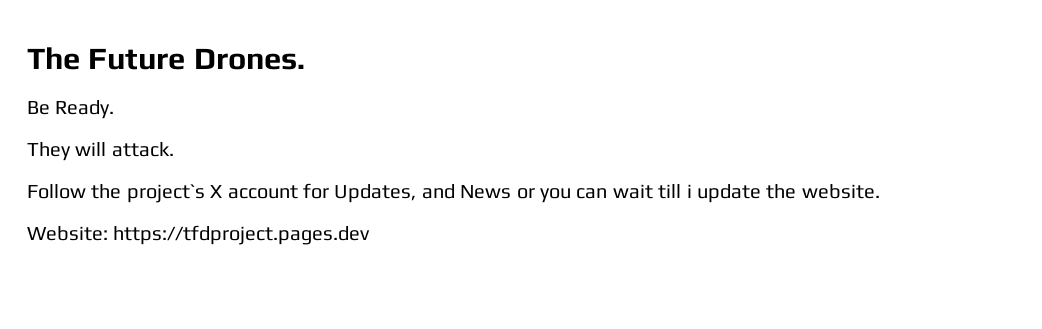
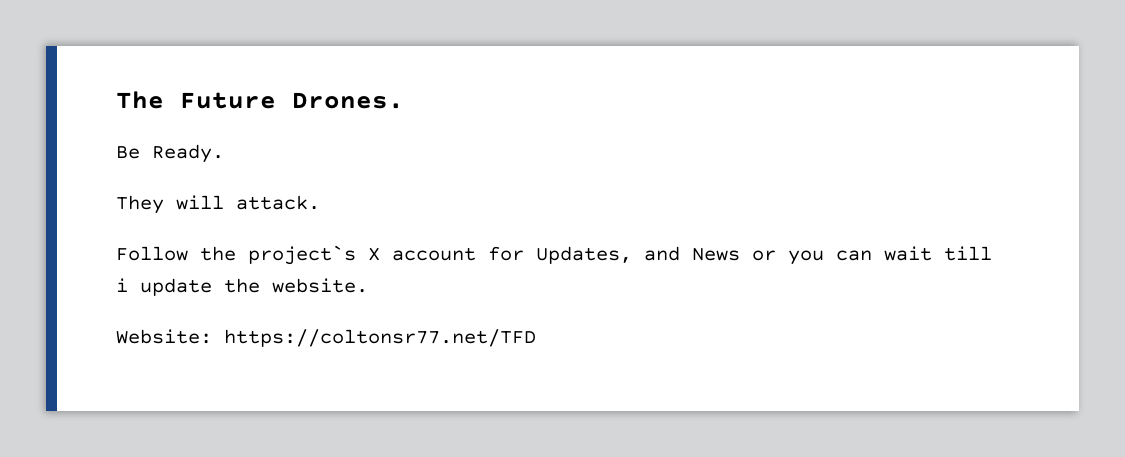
[113,225,371,245] https://tfdproject.pages.dev -> [224,329,536,347] https://coltonsr77.net/TFD

